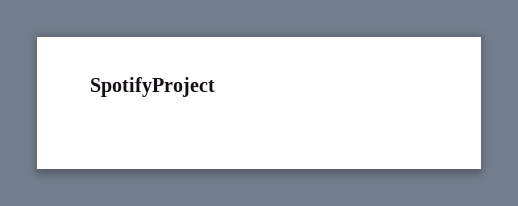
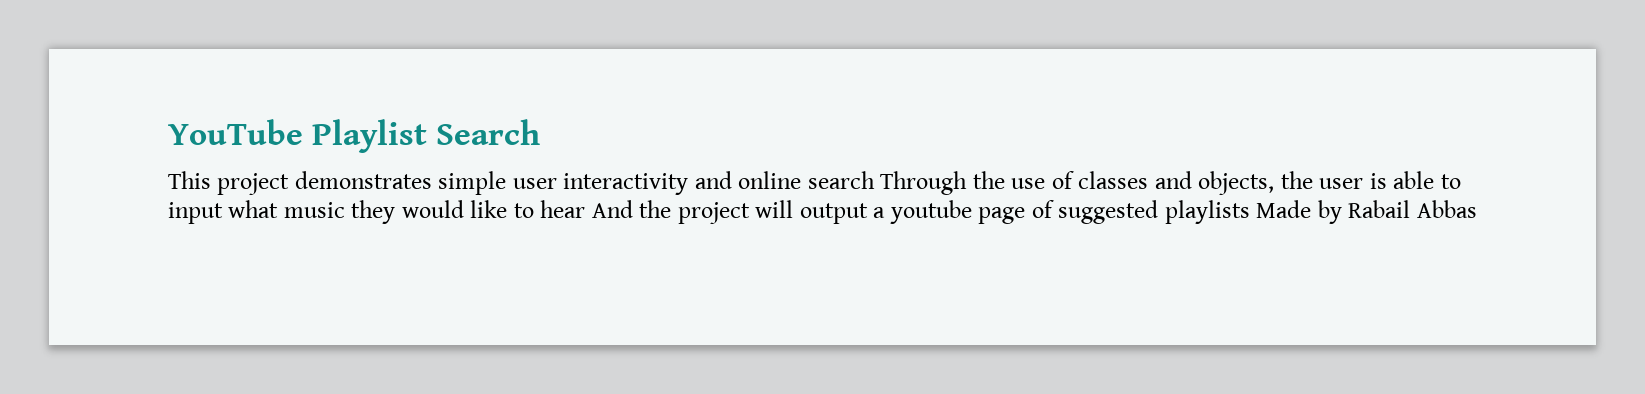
[90,77,215,97] SpotifyProject -> [168,119,541,153] [168,171,1461,195] [168,200,1477,224] YouTube Playlist Search // This project demonstrates simple user interactivity and online search Through the use of classes and objects, the user is able to input what music they would like to hear And the project will output a youtube page of suggested playlists Made by Rabail Abbas

